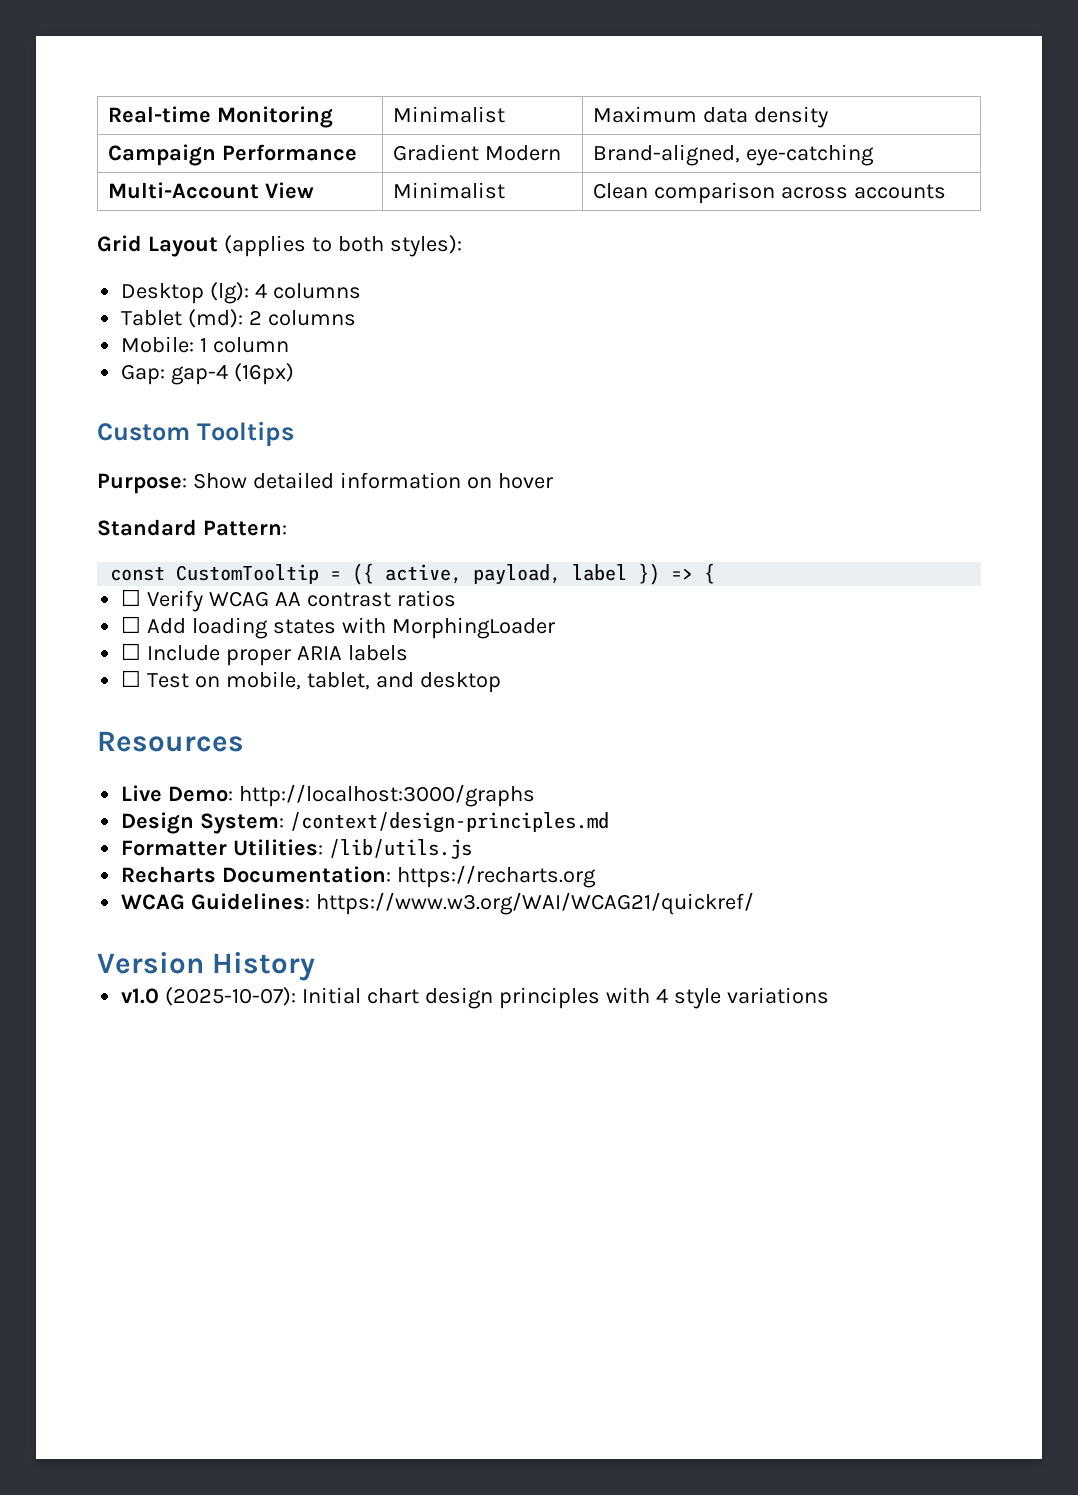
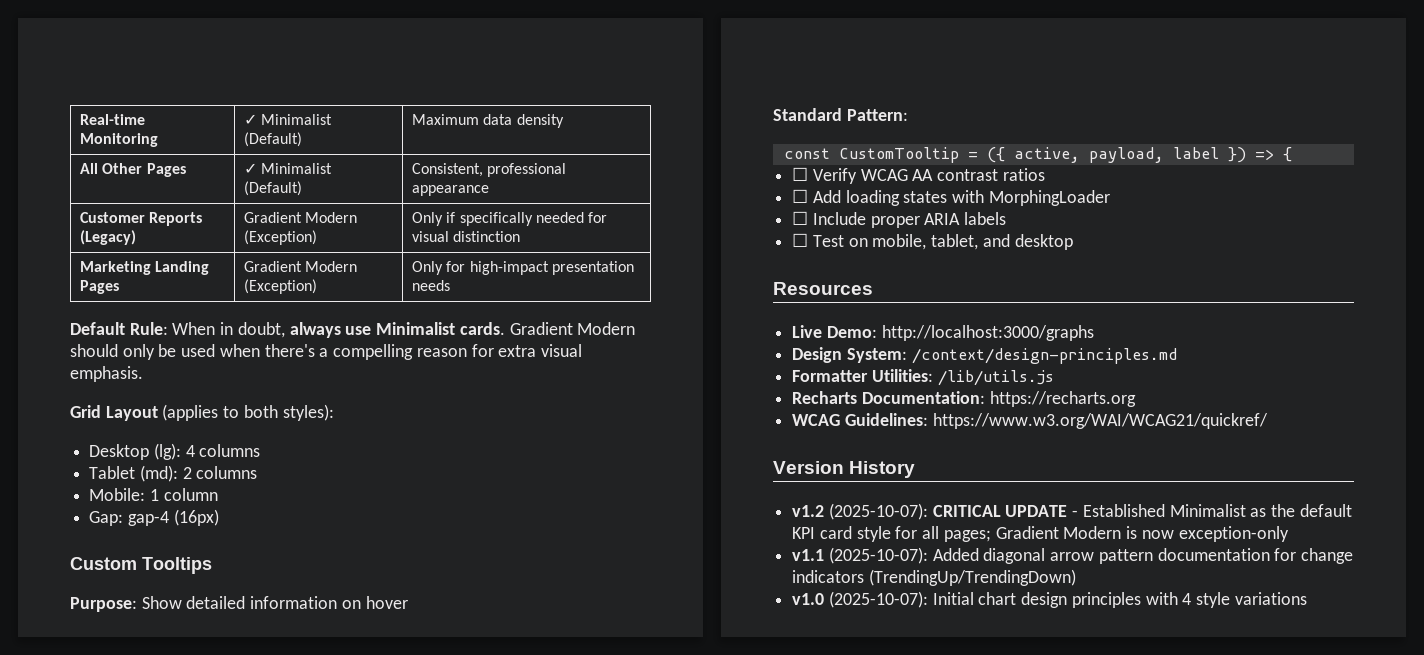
[392,106,505,123] Minimalist -> [244,114,333,125] [244,132,303,147] ✓ Minimalist (Default)
[107,144,357,166] [392,144,561,161] [592,144,874,166] [107,182,314,199] [392,182,505,199] [592,182,946,204] Campaign Performance | Gradient Modern | Brand-aligned, eye-catching // Multi-Account View | Minimalist | Clean comparison across accounts -> [80,163,186,177] [244,163,333,174] [244,181,303,196] [412,163,567,177] [412,185,490,196] [80,212,203,226] [80,230,137,245] [244,212,358,223] [244,230,318,245] [412,212,608,226] [412,231,521,242] [80,261,210,275] [80,280,120,294] [244,261,358,272] [244,279,318,294] [412,261,635,275] [412,280,451,291] [70,322,636,338] [70,344,582,360] [70,366,143,382] All Other Pages | ✓ Minimalist (Default) | Consistent, professional appearance // Customer Reports (Legacy) | Gradient Modern (Exception) | Only if specifically needed for visual distinction // Marketing Landing Pages | Gradient Modern (Exception) | Only for high-impact presentation needs // Default Rule: When in doubt, always use Minimalist cards. Gradient Modern should only be used when there's a compelling reason for extra visual emphasis.
(315, 966) none -> [792,503,1352,520] [792,526,1289,542] [792,547,1354,564] [792,569,1076,586] // v1.2 (2025-10-07): CRITICAL UPDATE - Established Minimalist as the default KPI card style for all pages; Gradient Modern is now exception-only // v1.1 (2025-10-07): Added diagonal arrow pattern documentation for change indicators (TrendingUp/TrendingDown)

